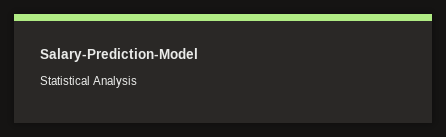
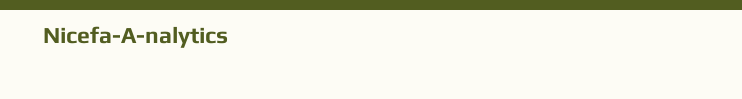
[40,48,198,62] [40,76,138,88] Salary-Prediction-Model // Statistical Analysis -> [43,26,228,48] Nicefa-A-nalytics

